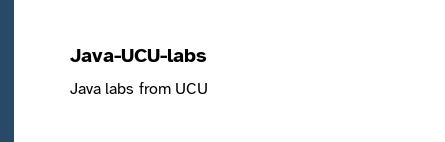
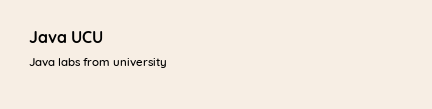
[70,49,207,62] Java-UCU-labs -> [29,31,104,43] Java UCU
[174,83,208,94] UCU -> [113,58,168,68] university

